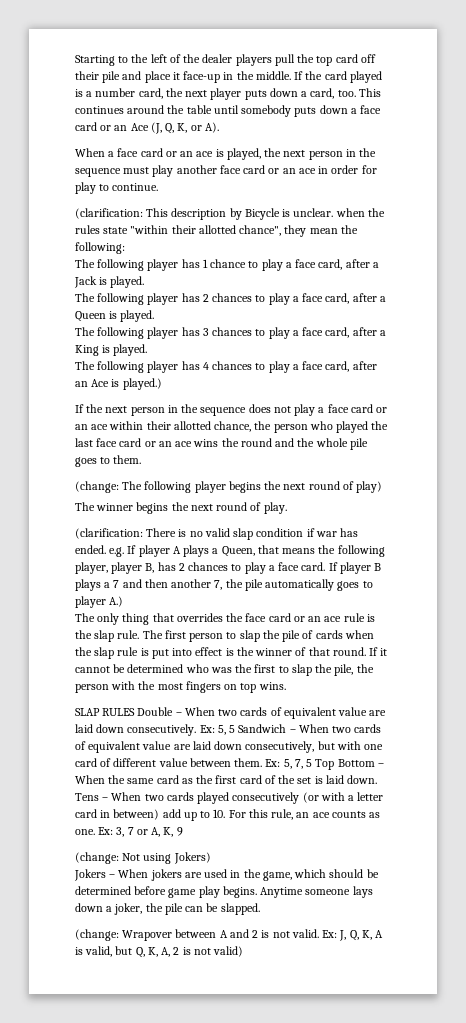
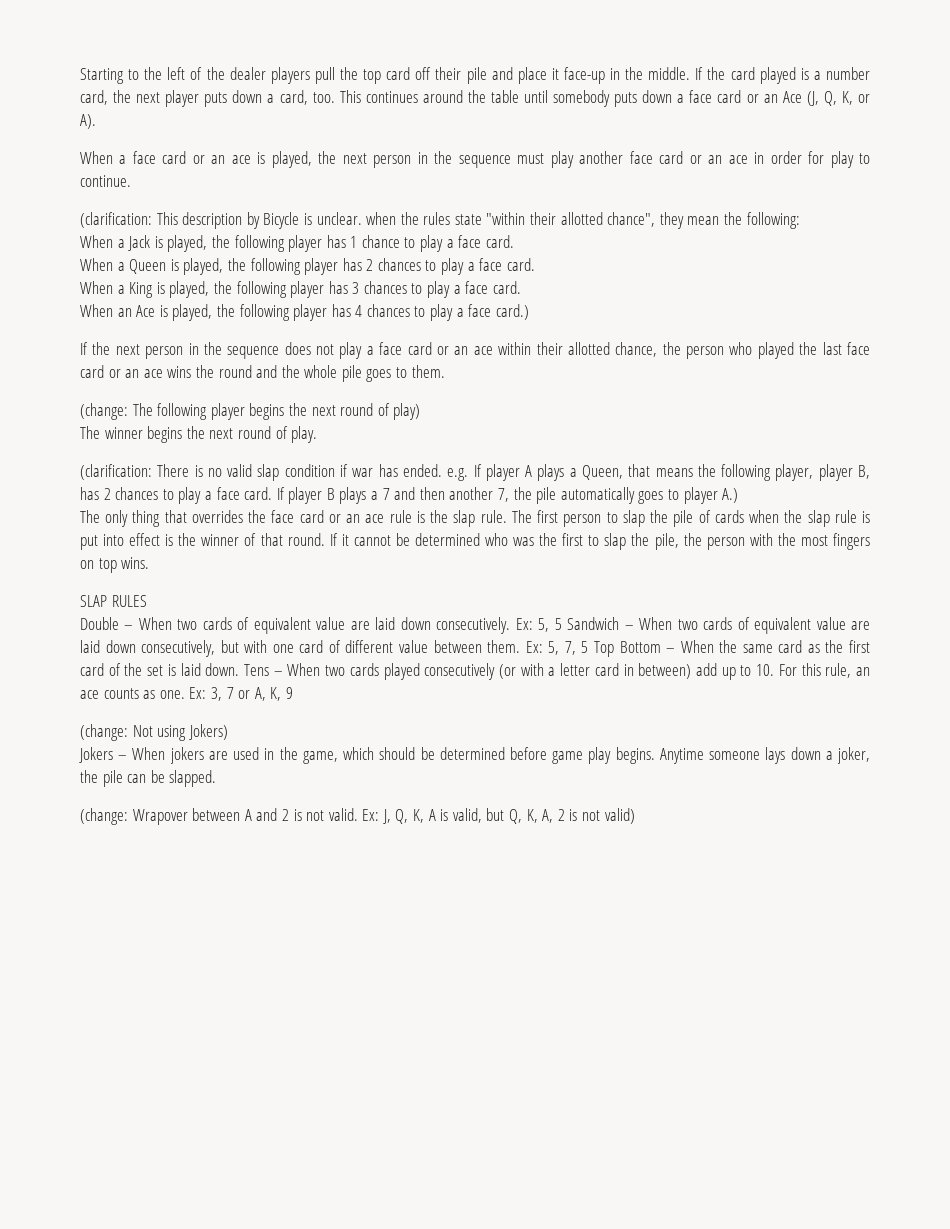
[75,259,95,268] The -> [80,235,230,252] When a Jack is played, the
[318,259,379,270] [74,276,145,288] [75,293,95,302] card, after a Jack is played. // The -> [485,235,514,248] [80,258,246,275] card. // When a Queen is played, the
[325,293,386,304] [75,310,155,322] [75,327,95,336] card, after a Queen is played. // The -> [506,258,535,271] [80,281,232,298] card. // When a King is played, the
[325,327,386,338] [75,344,148,356] [75,361,95,370] card, after a King is played. // The -> [492,281,521,294] [80,304,235,321] card. // When an Ace is played, the
[325,361,377,372] [75,378,162,390] card, after an Ace is played.) -> [495,304,529,320] card.)
(136, 712) none -> (147, 601) //

